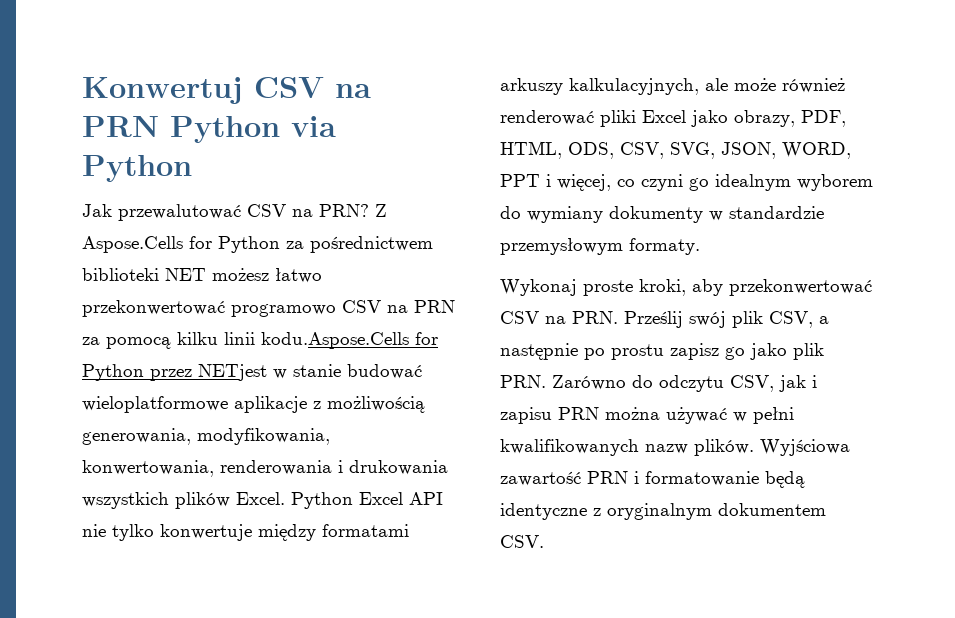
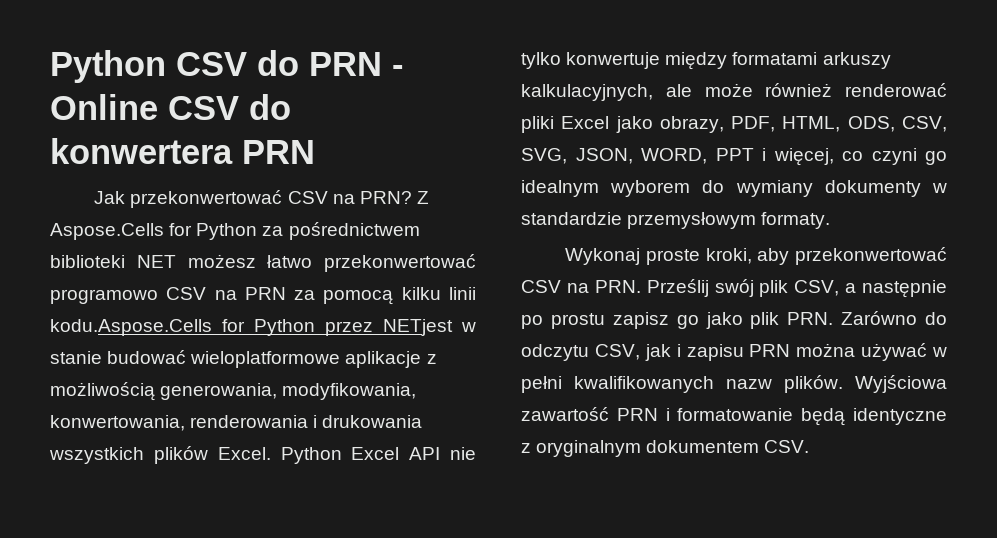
[82,77,371,104] [82,116,336,143] [82,155,192,182] Konwertuj CSV na PRN Python via Python -> [50,50,403,83] [50,94,291,120] [50,138,315,164] Python CSV do PRN - Online CSV do konwertera PRN
[118,204,241,221] przewalutować -> [130,190,283,208] przekonwertować

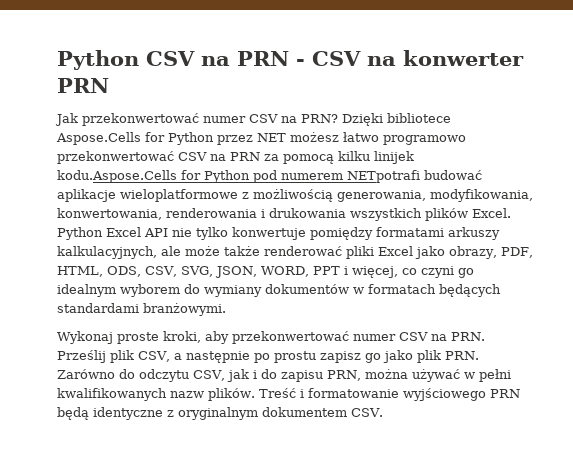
[257,50,299,76] do -> [201,56,230,66] na
[50,94,291,120] [50,138,233,164] Online CSV do konwertera -> [312,50,524,66] CSV na konwerter
(283, 199) none -> [203,116,246,123] numer
[416,191,429,204] Z -> [342,113,451,126] Dzięki bibliotece
[262,222,420,240] [50,255,125,268] za pośrednictwem biblioteki -> [217,135,253,145] przez
[324,254,476,272] [50,289,158,304] przekonwertować programowo -> [383,135,466,145] [57,151,174,164] programowo przekonwertować
[448,287,476,300] linii -> [374,151,414,164] linijek
[325,319,476,336] [50,350,422,368] przez NETjest w stanie budować wieloplatformowe aplikacje -> [253,170,482,183] [57,189,238,202] pod numerem NETpotrafi budować aplikacje wieloplatformowe
[665,52,728,70] między -> [310,227,373,240] pomiędzy
[765,83,833,97] również -> [224,246,260,256] także
[824,180,947,197] [521,212,831,229] dokumenty w standardzie przemysłowym formaty. -> [265,284,501,297] [57,303,226,316] dokumentów w formatach będących standardami branżowymi.
(947, 256) none -> [353,334,396,341] numer
[714,279,754,297] swój -> (106, 356) none
[686,344,791,361] zapisu PRN -> [260,369,361,382] do zapisu PRN,
[855,375,947,393] [521,407,794,421] Wyjściowa zawartość PRN i formatowanie -> [258,388,520,401] Treść i formatowanie wyjściowego PRN

